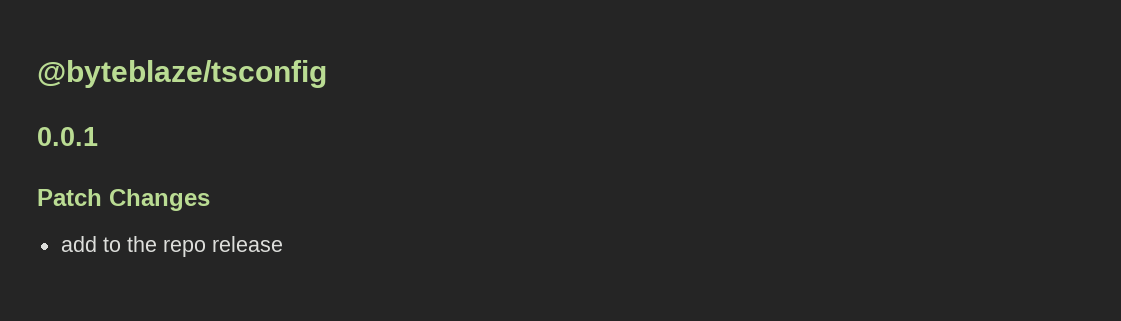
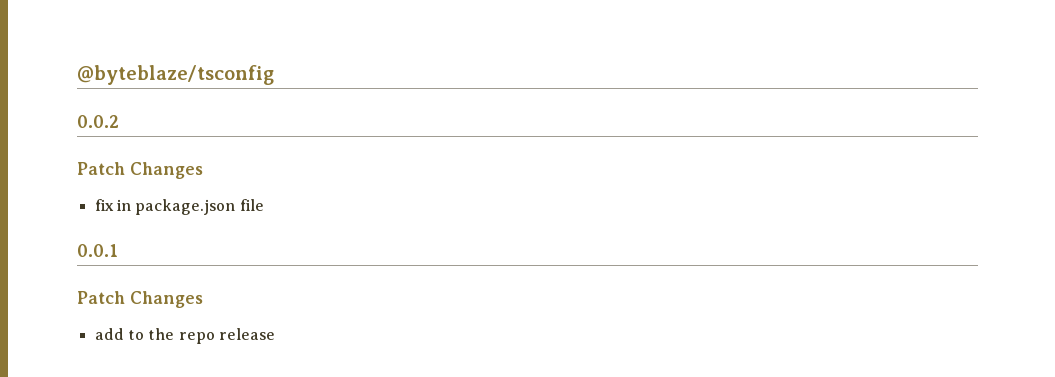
(327, 74) none -> [77,115,119,128] [77,162,203,179] [94,199,264,215] // 0.0.2 // Patch Changes // fix in package.json file

